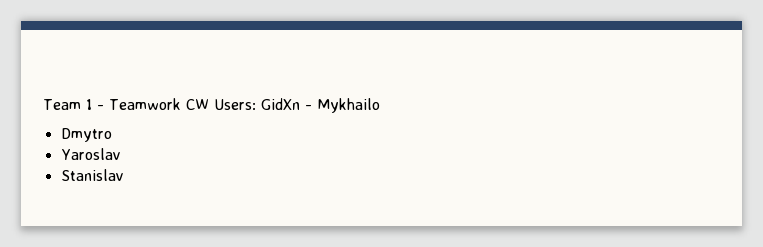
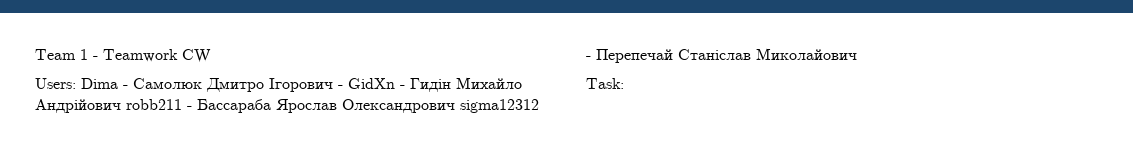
[213,98,380,113] [60,128,112,142] [60,148,121,160] [60,169,124,181] Users: GidXn - Mykhailo // Dmytro // Yaroslav // Stanislav -> [35,77,522,92] [35,99,539,113] [586,48,857,63] [586,78,624,89] // Users: Dima - Самолюк Дмитро Ігорович - GidXn - Гидін Михайло Андрійович robb211 - Бассараба Ярослав Олександрович sigma12312 - Перепечай Станіслав Миколайович // Task:

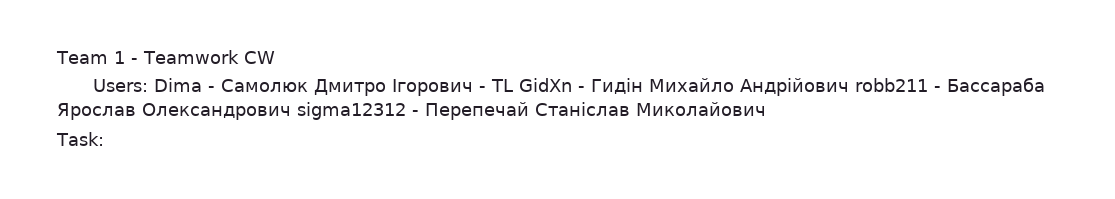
(343, 87) none -> [490,79,513,92] TL

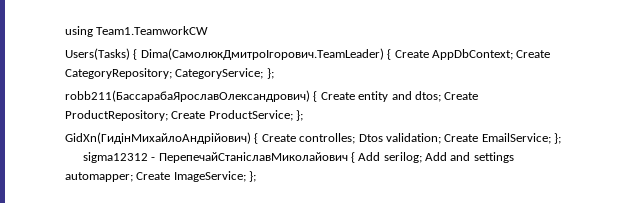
[56,50,275,64] [92,77,1045,96] [57,102,766,120] [56,132,104,146] Team 1 - Teamwork CW // Users: Dima - Самолюк Дмитро Ігорович - TL GidXn - Гидін Михайло Андрійович robb211 - Бассараба Ярослав Олександрович sigma12312 - Перепечай Станіслав Миколайович // Task: -> [65,26,209,37] [65,48,551,60] [65,68,274,79] [65,90,479,102] [65,110,304,121] [65,132,561,144] [82,152,514,163] [65,171,257,182] using Team1.TeamworkCW // Users(Tasks) { Dima(СамолюкДмитроІгорович.TeamLeader) { Create AppDbContext; Create CategoryRepository; CategoryService; }; // robb211(БассарабаЯрославОлександрович) { Create entity and dtos; Create ProductRepository; Create ProductService; }; // GidXn(ГидінМихайлоАндрійович) { Create controlles; Dtos validation; Create EmailService; }; // sigma12312 - ПерепечайСтаніславМиколайович { Add serilog; Add and settings automapper; Create ImageService; };

